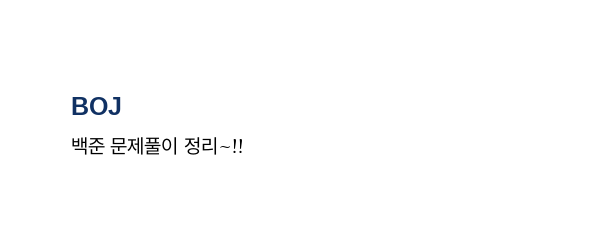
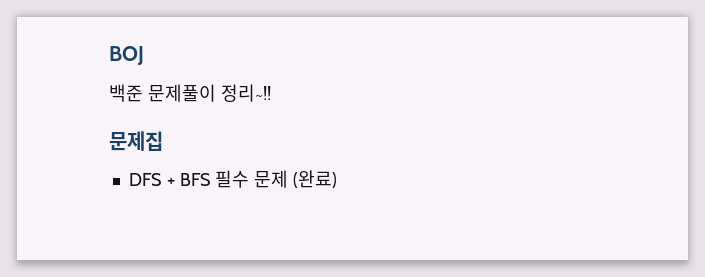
(244, 146) none -> [109,131,163,151] [128,170,338,188] // 문제집 // DFS + BFS 필수 문제 (완료)

